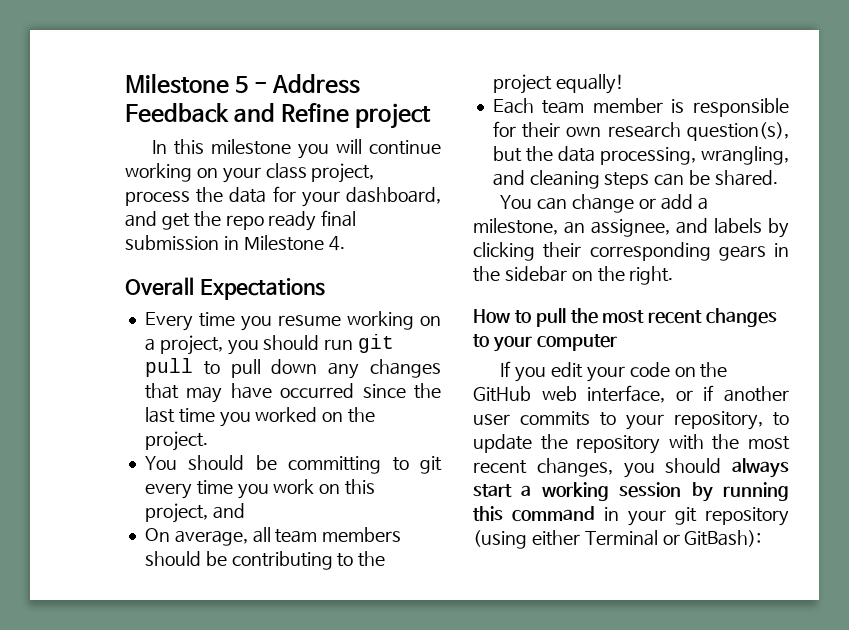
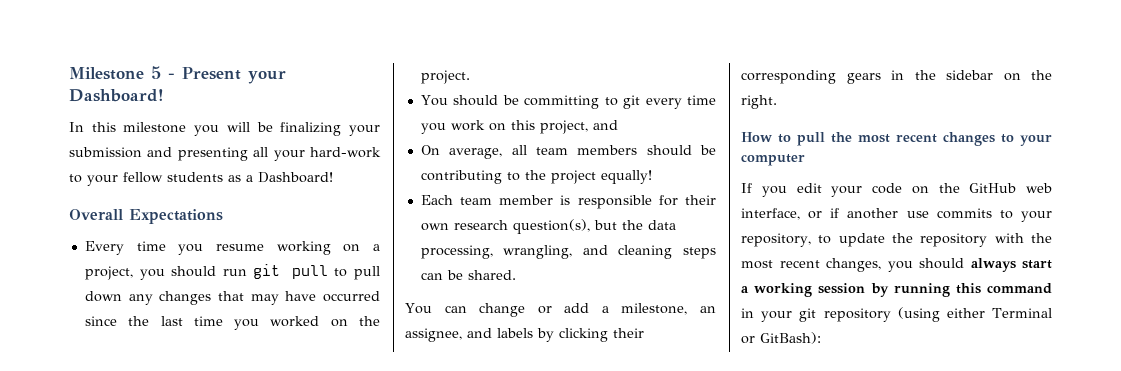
[272,74,361,94] [125,103,432,129] Address Feedback and Refine project -> [182,67,286,84] [69,89,164,102] Present your Dashboard!
[369,140,441,155] [125,163,375,183] [125,186,442,207] [125,210,357,231] [125,235,345,251] continue working on your class project, process the data for your dashboard, and get the repo ready final submission in Milestone 4. -> [256,122,381,136] [69,147,381,161] [69,172,333,186] be finalizing your submission and presenting all your hard-work to your fellow students as a Dashboard!
[473,414,510,425] user -> [906,211,929,218] use

